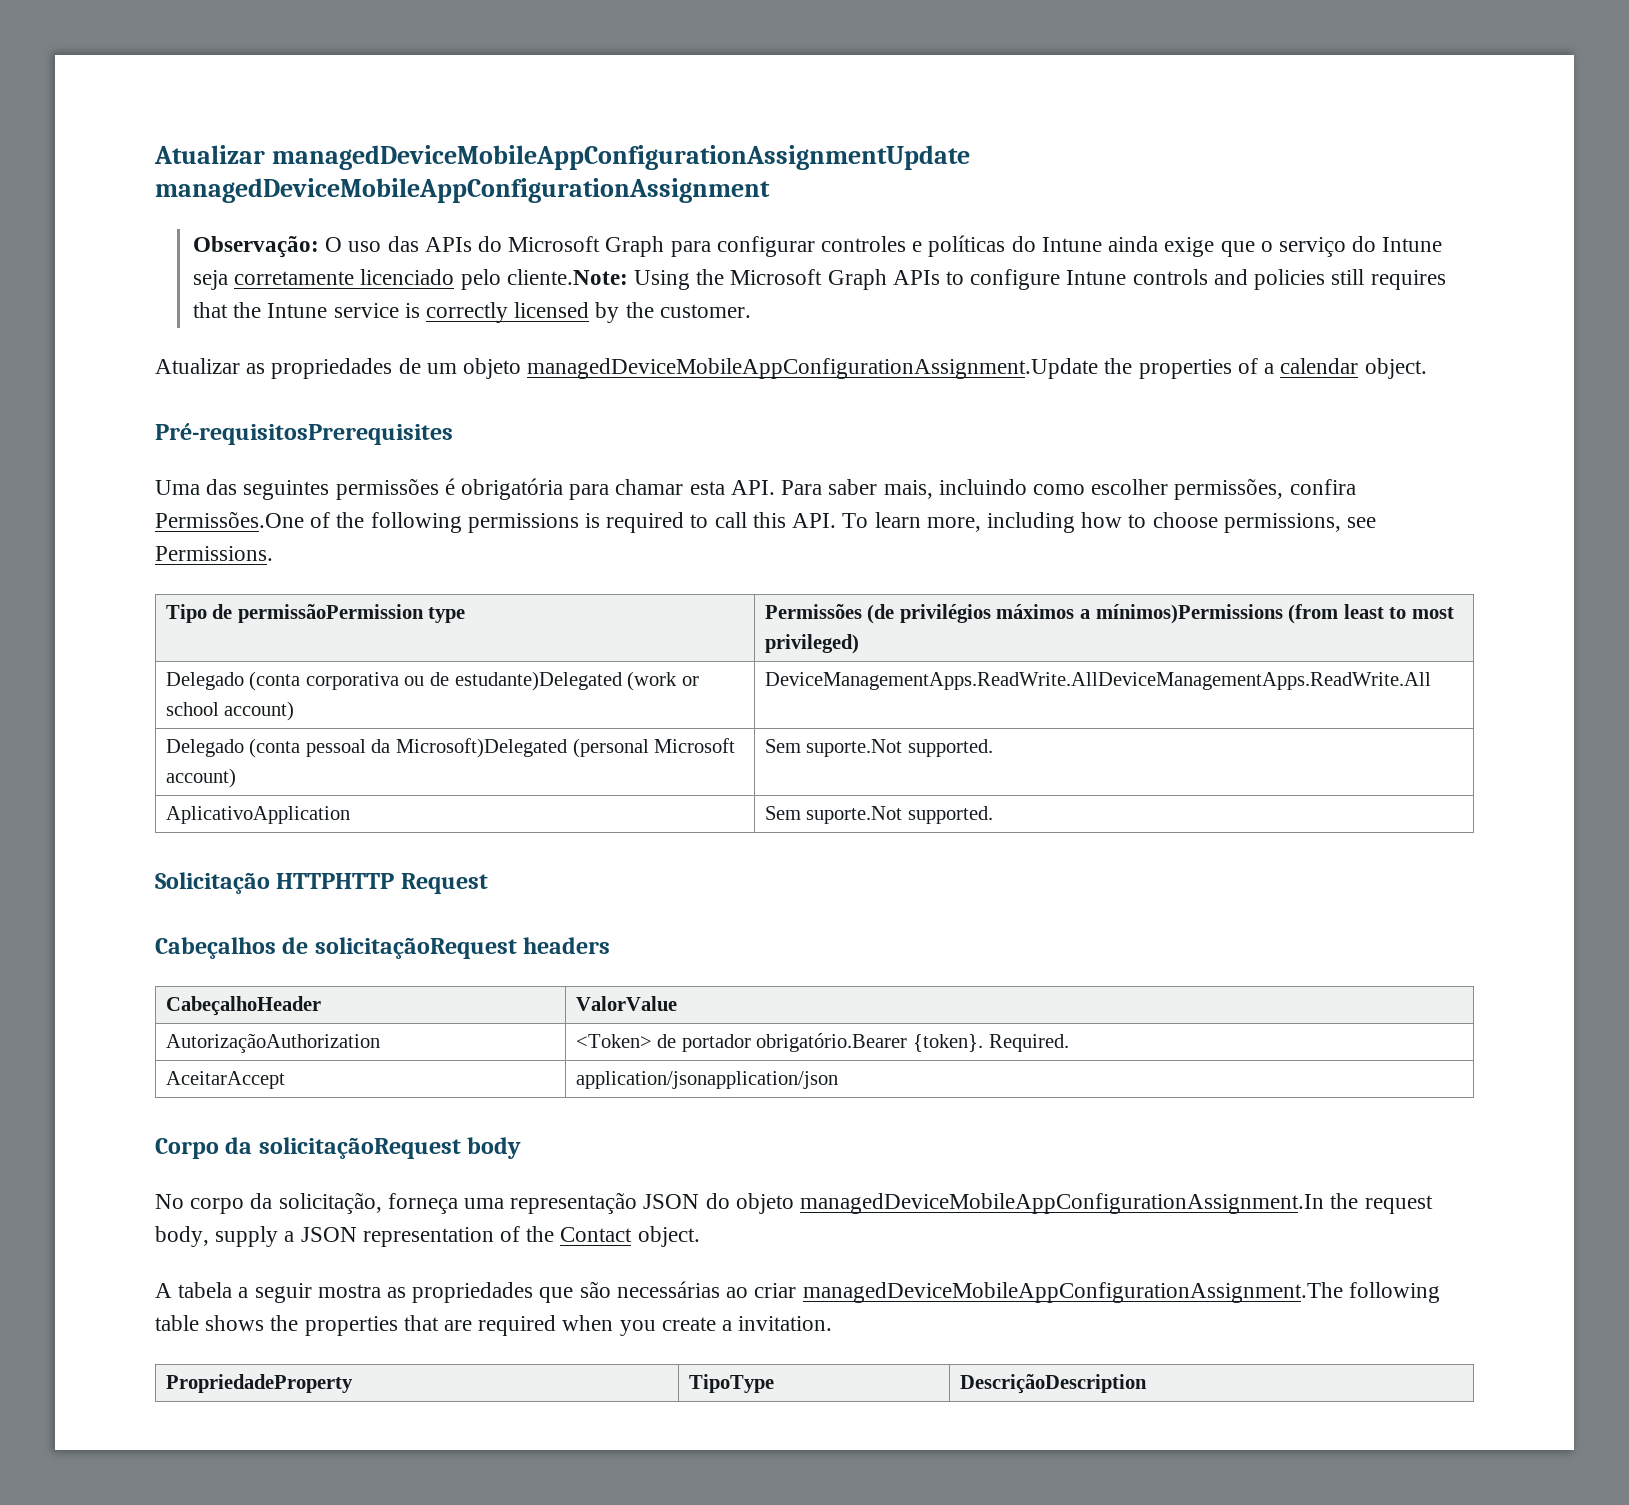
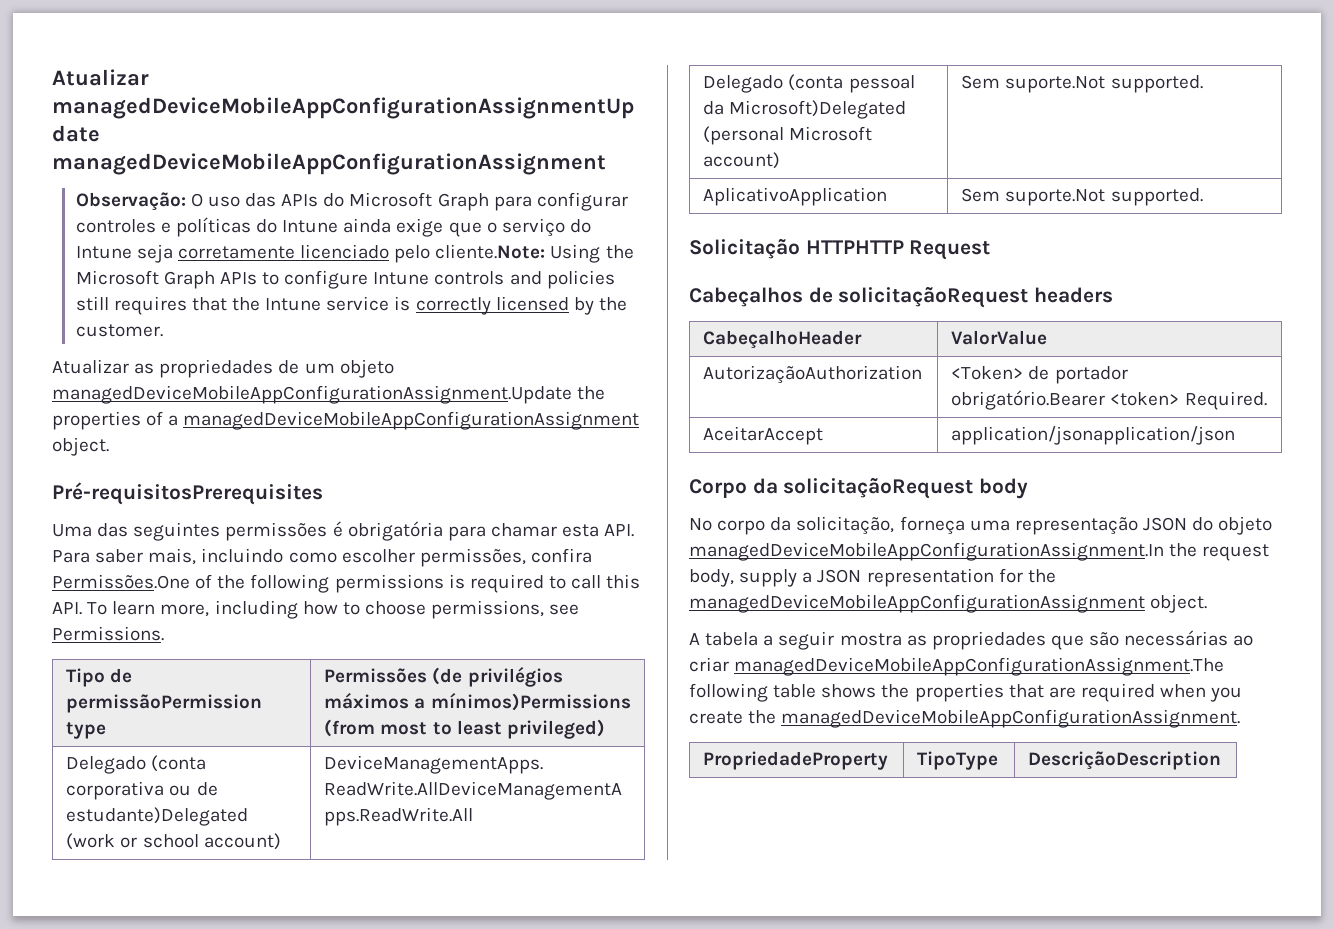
[1280,358,1359,374] calendar -> [183,411,640,430] managedDeviceMobileAppConfigurationAssignment
[1343,604,1454,619] least to most -> [380,720,502,735] most to least
[912,1034,983,1052] {token}. -> [1110,392,1180,406] <token>
[500,1226,633,1242] of the Contact -> [998,568,1056,583] [689,594,1145,613] for the managedDeviceMobileAppConfigurationAssignment
[722,1316,833,1331] a invitation. -> [748,709,1241,728] the managedDeviceMobileAppConfigurationAssignment.

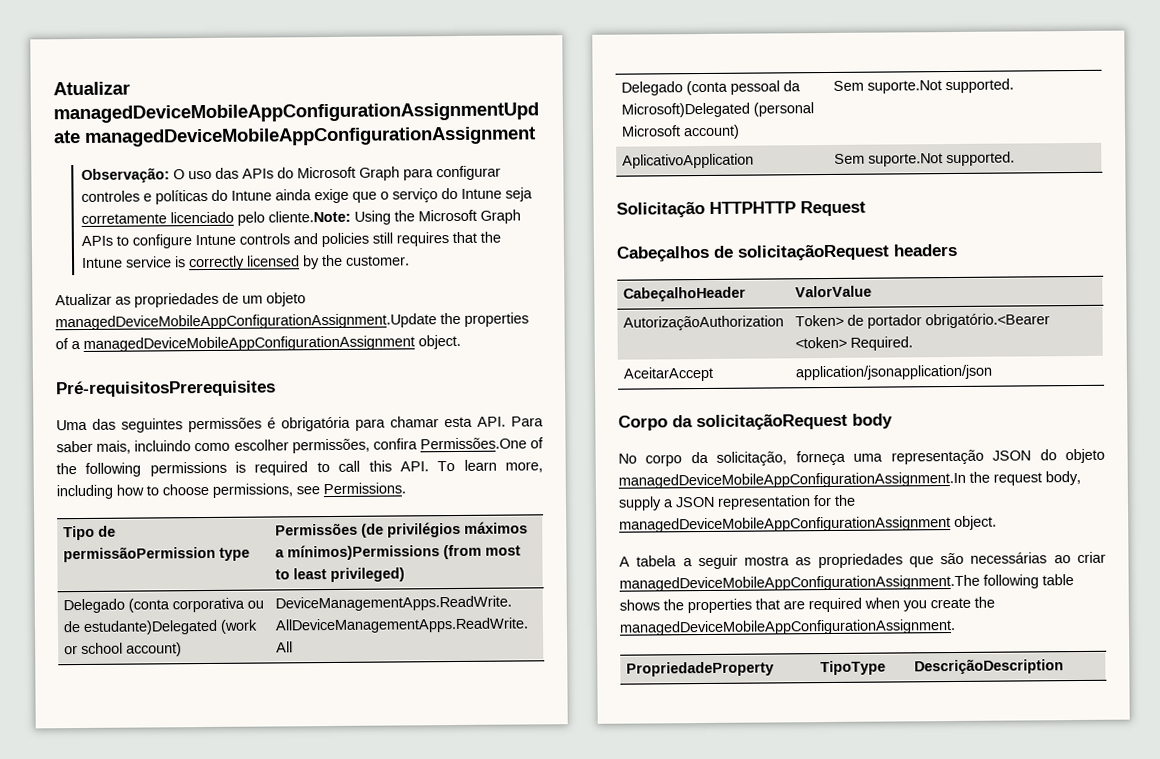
[951,366,1024,380] <Token> -> [794,314,844,327] Token>
[951,390,1106,410] obrigatório.Bearer -> [924,313,1050,329] obrigatório.<Bearer

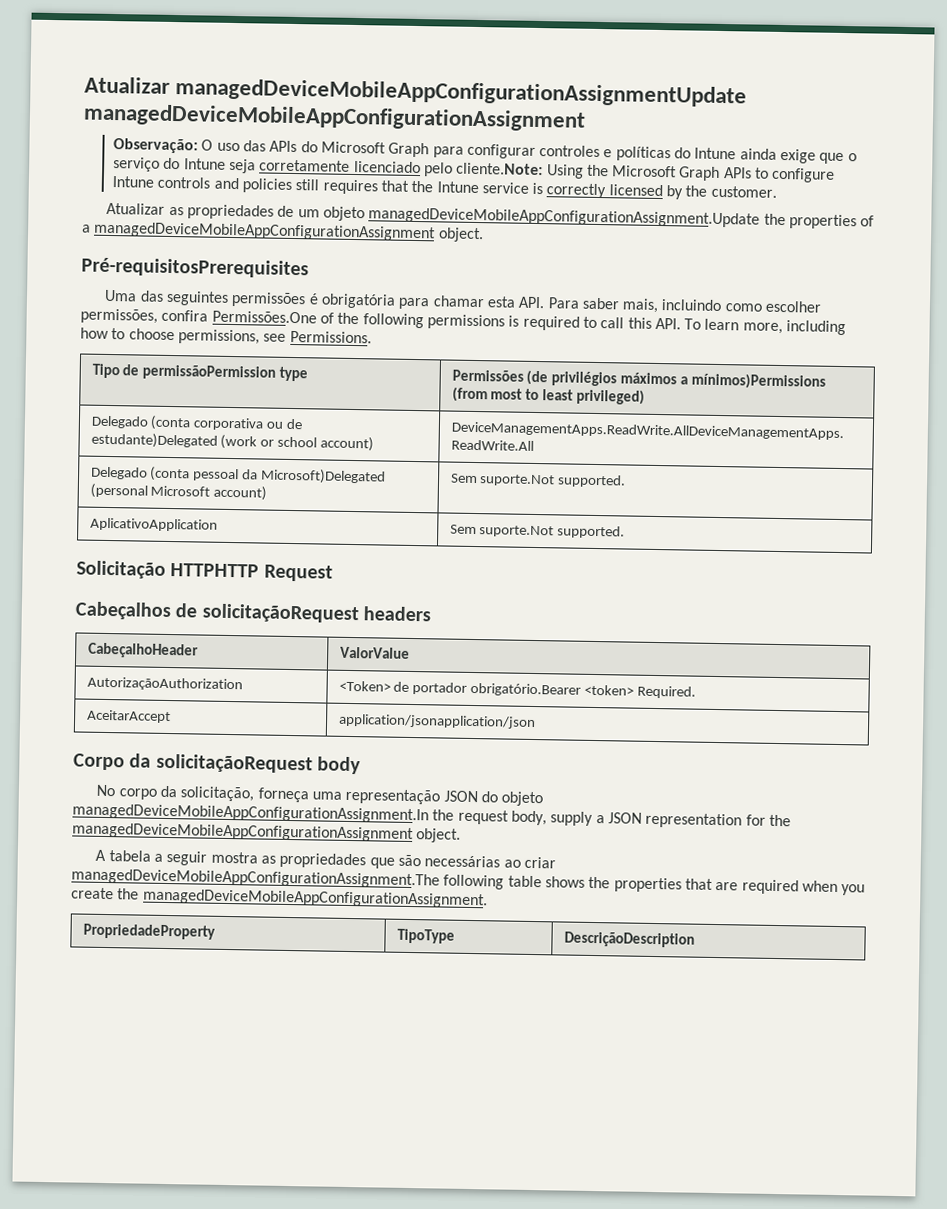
[794,314,844,327] Token> -> [338,680,391,692] <Token>
[924,313,1050,329] obrigatório.<Bearer -> [470,682,582,697] obrigatório.Bearer

